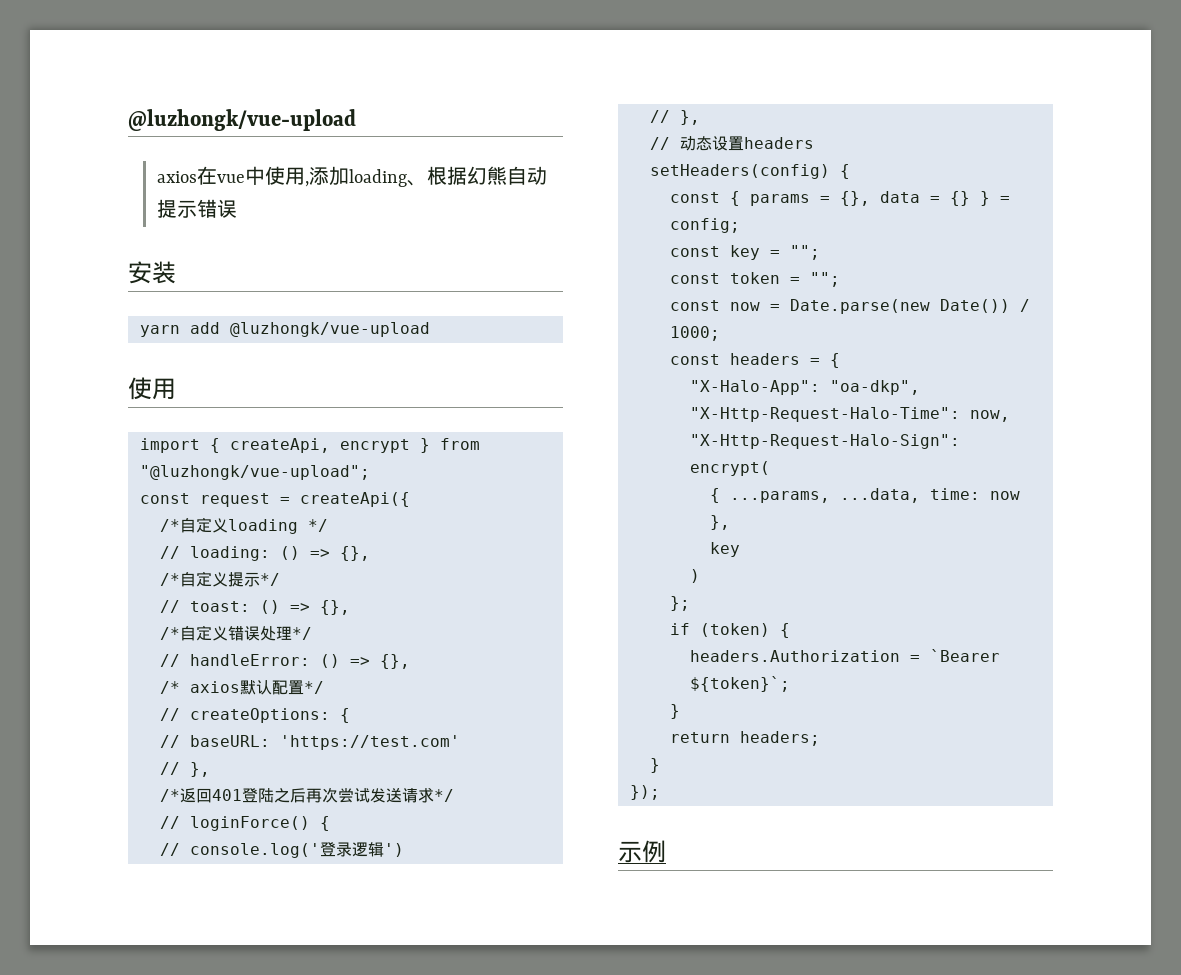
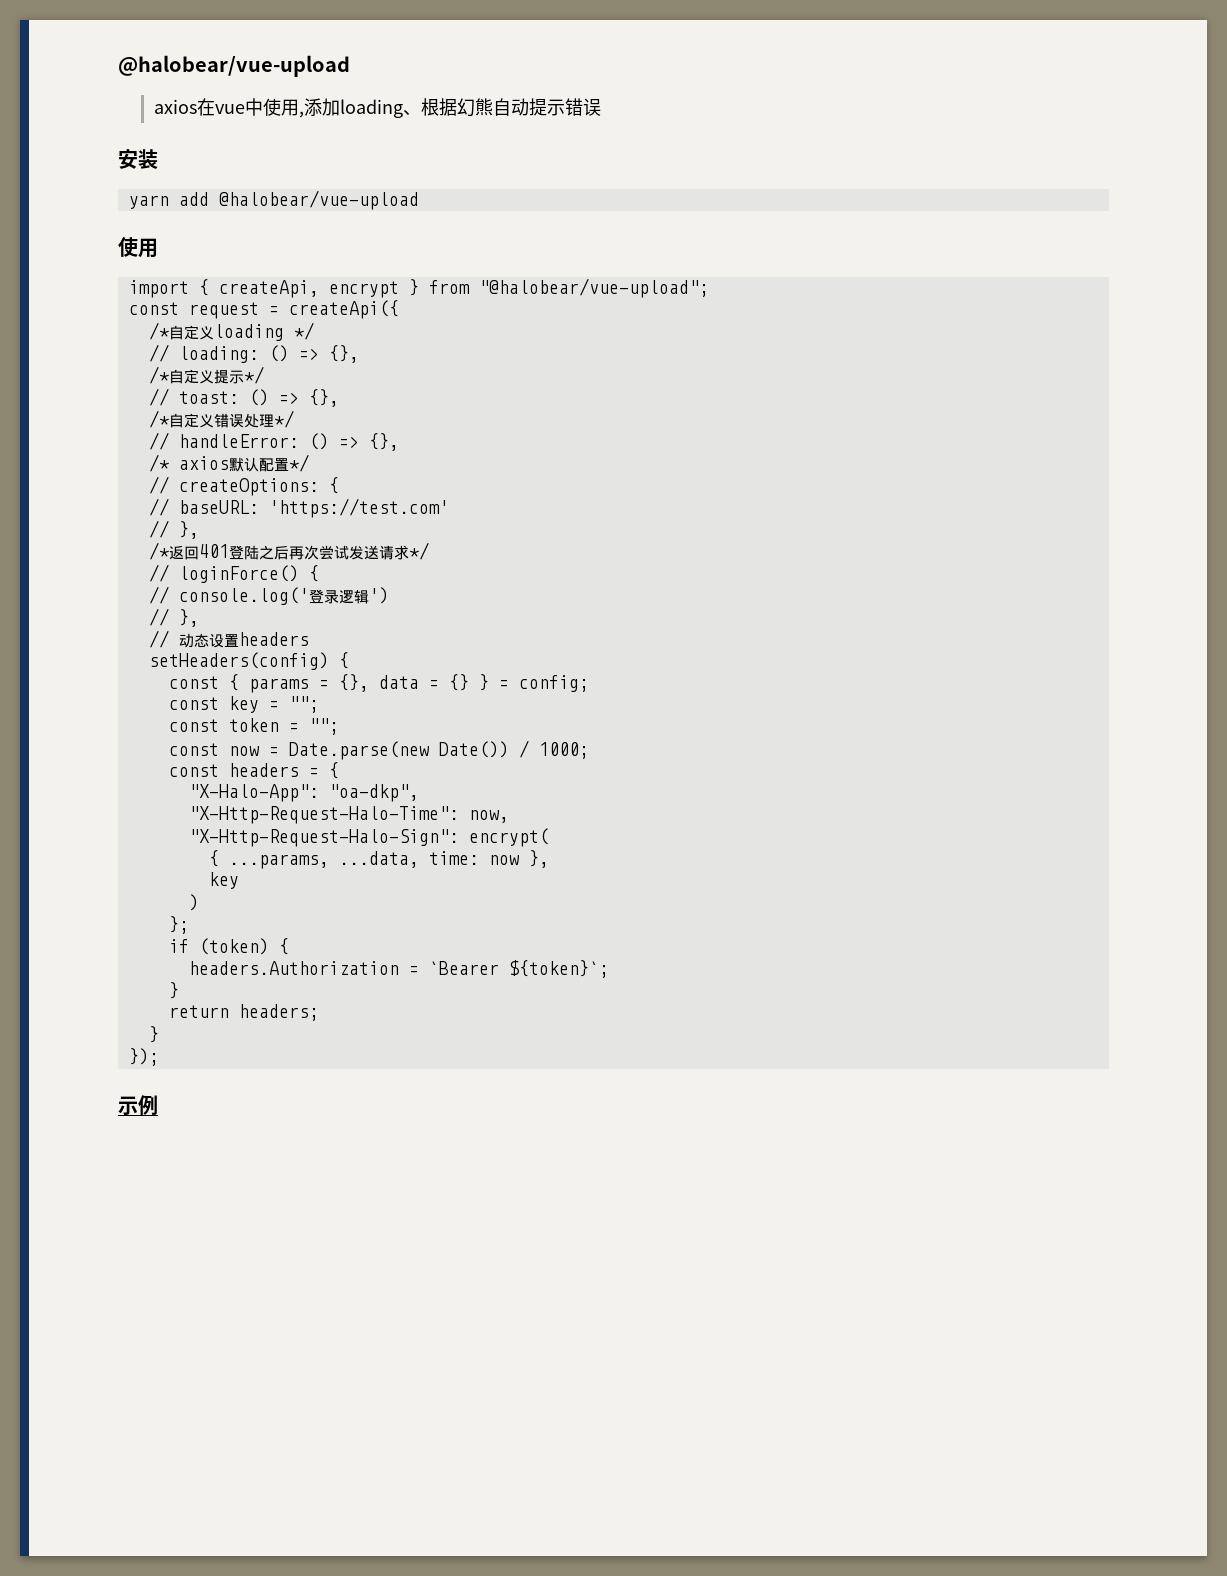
[128,109,356,131] @luzhongk/vue-upload -> [118,55,350,77] @halobear/vue-upload
[230,322,430,337] @luzhongk/vue-upload -> [218,190,419,210] @halobear/vue-upload
[140,465,370,480] "@luzhongk/vue-upload"; -> [478,278,709,298] "@halobear/vue-upload";

